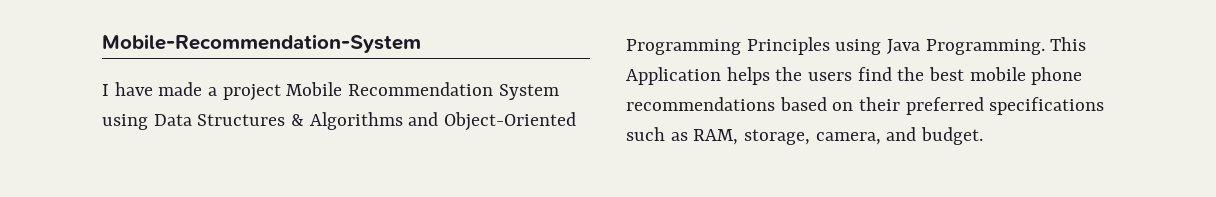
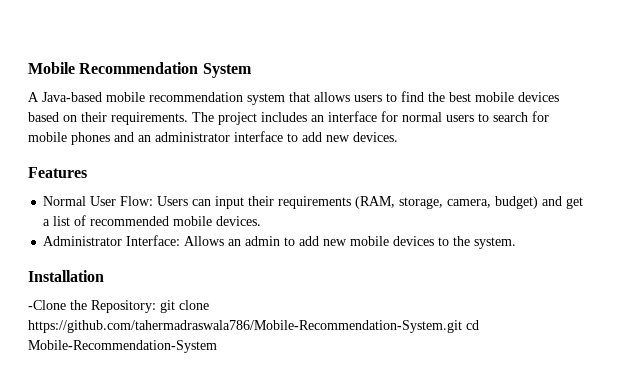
[102,34,421,53] [102,82,559,101] [102,112,577,131] [626,37,1087,55] [626,67,853,85] Mobile-Recommendation-System // I have made a project Mobile Recommendation System using Data Structures & Algorithms and Object-Oriented Programming Principles using Java Programming. This Application helps the users -> [28,62,252,78] [28,92,397,105] Mobile Recommendation System // A Java-based mobile recommendation system that allows users to
[1031,67,1083,85] [626,97,775,111] phone recommendations -> [518,92,559,102] devices
[905,97,1105,115] [626,127,984,145] preferred specifications such as RAM, storage, camera, and budget. -> [111,111,549,125] [28,131,398,145] [28,167,87,178] [43,196,584,209] [43,215,262,226] [43,235,517,249] [28,270,104,282] [28,300,209,313] [28,320,479,333] [28,340,217,353] requirements. The project includes an interface for normal users to search for mobile phones and an administrator interface to add new devices. // Features // Normal User Flow: Users can input their requirements (RAM, storage, camera, budget) and get a list of recommended mobile devices. // Administrator Interface: Allows an admin to add new mobile devices to the system. // Installation // -Clone the Repository: git clone https://github.com/tahermadraswala786/Mobile-Recommendation-System.git cd Mobile-Recommendation-System

